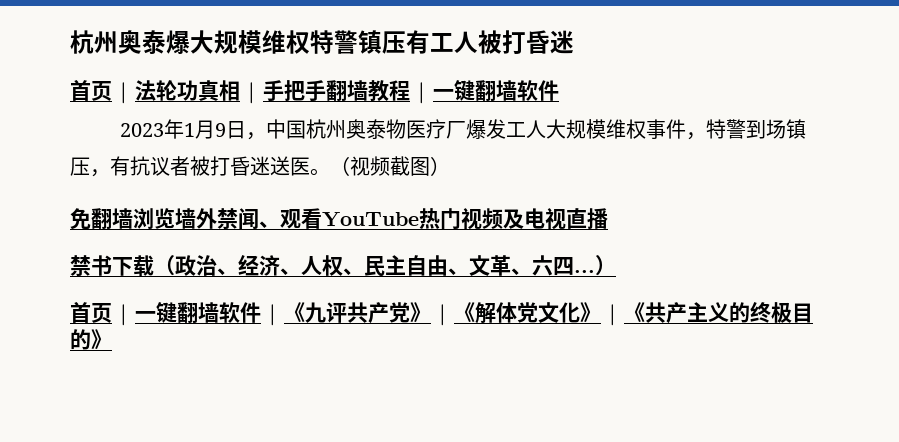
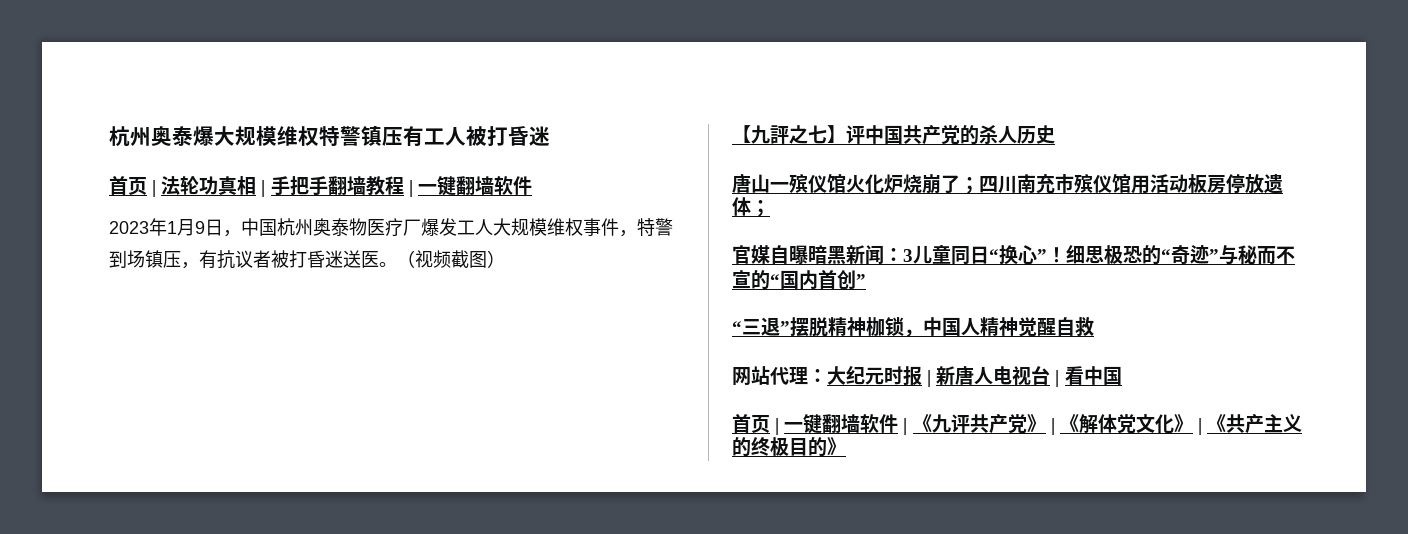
[70,208,608,230] [70,255,616,276] 免翻墙浏览墙外禁闻、观看YouTube热门视频及电视直播 // 禁书下载（政治、经济、人权、民主自由、文革、六四...） -> [732,125,1055,145] [732,173,1283,194] [732,197,770,217] [732,245,1295,265] [732,269,866,290] [732,317,1094,337] [732,365,1122,387] 【九評之七】评中国共产党的杀人历史 // 唐山一殡仪馆火化炉烧崩了；四川南充市殡仪馆用活动板房停放遗体； // 官媒自曝暗黑新闻：3儿童同日“换心”！细思极恐的“奇迹”与秘而不宣的“国内首创” // “三退”摆脱精神枷锁，中国人精神觉醒自救 // 网站代理：大纪元时报 | 新唐人电视台 | 看中国

